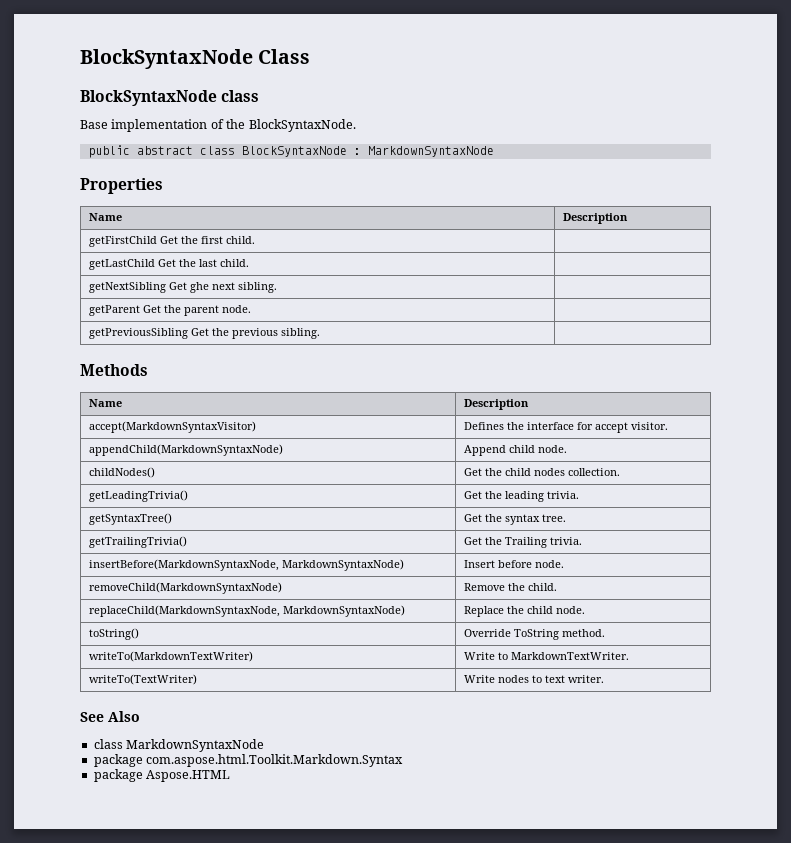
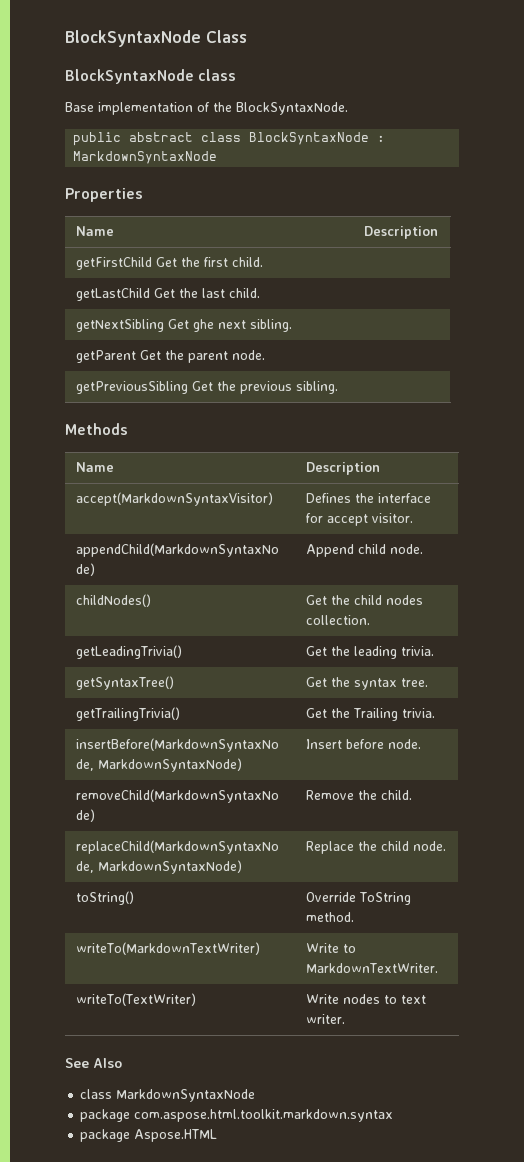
[146,754,404,767] com.aspose.html.Toolkit.Markdown.Syntax -> [134,1109,394,1122] com.aspose.html.toolkit.markdown.syntax

